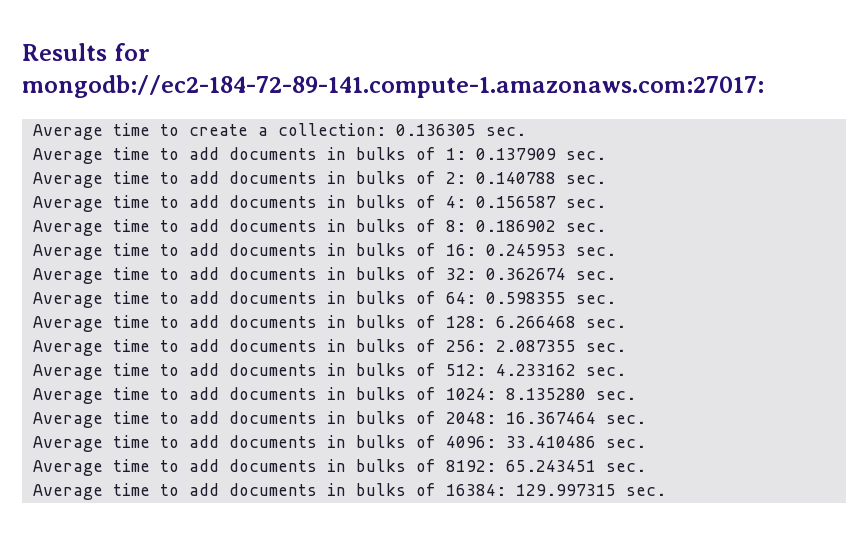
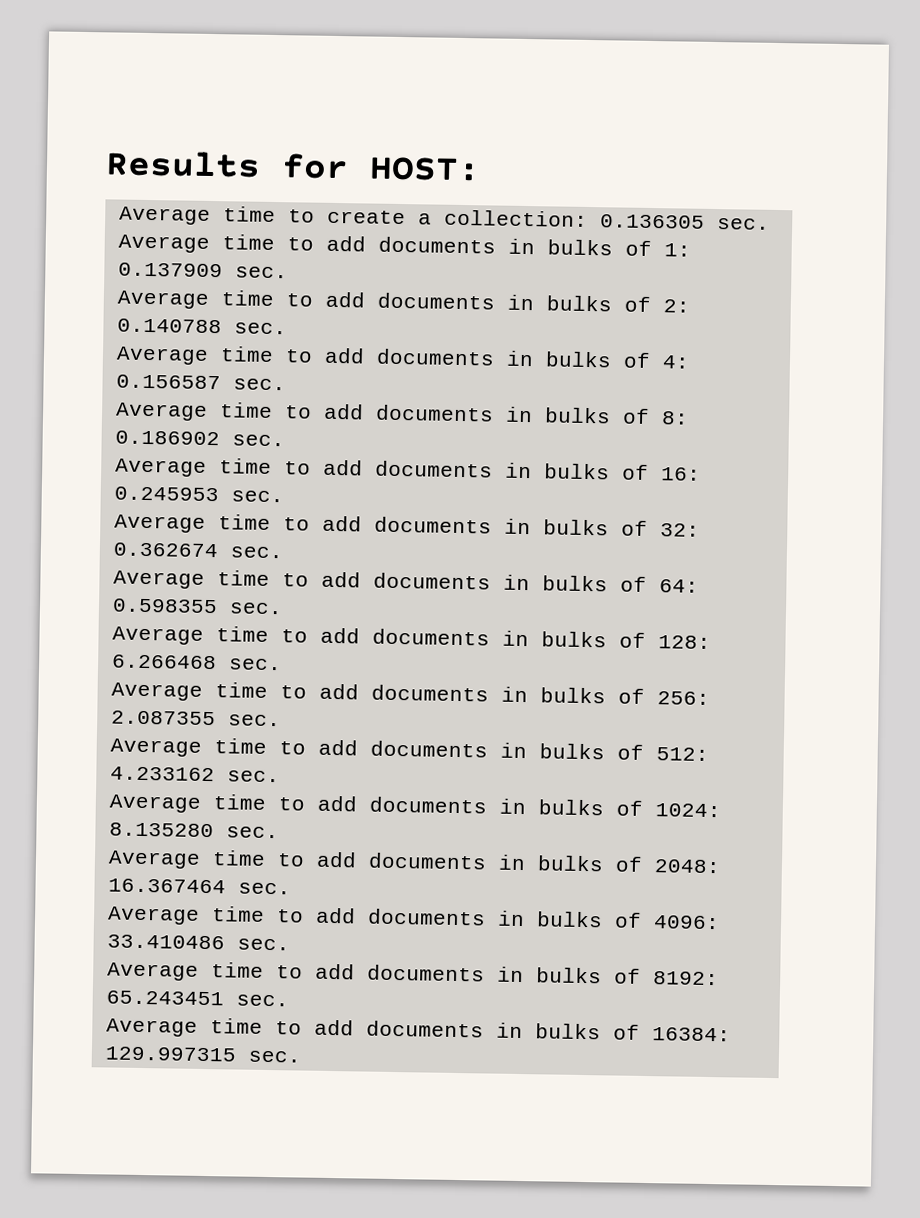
[22,75,764,98] mongodb://ec2-184-72-89-141.compute-1.amazonaws.com:27017: -> [369,156,481,182] HOST:

